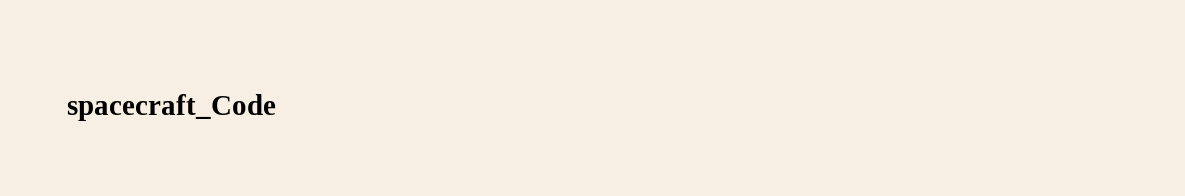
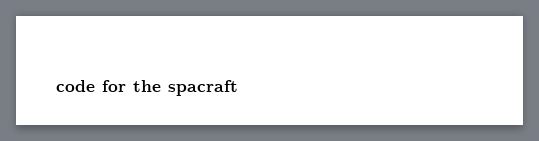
[67,94,276,121] spacecraft_Code -> [56,80,238,96] code for the spacraft

